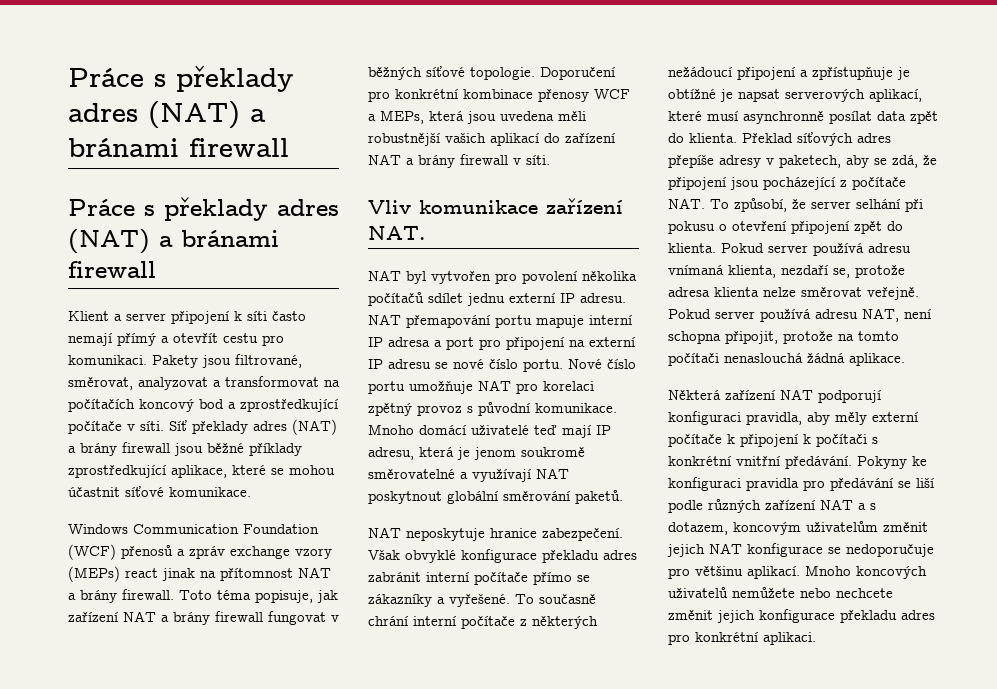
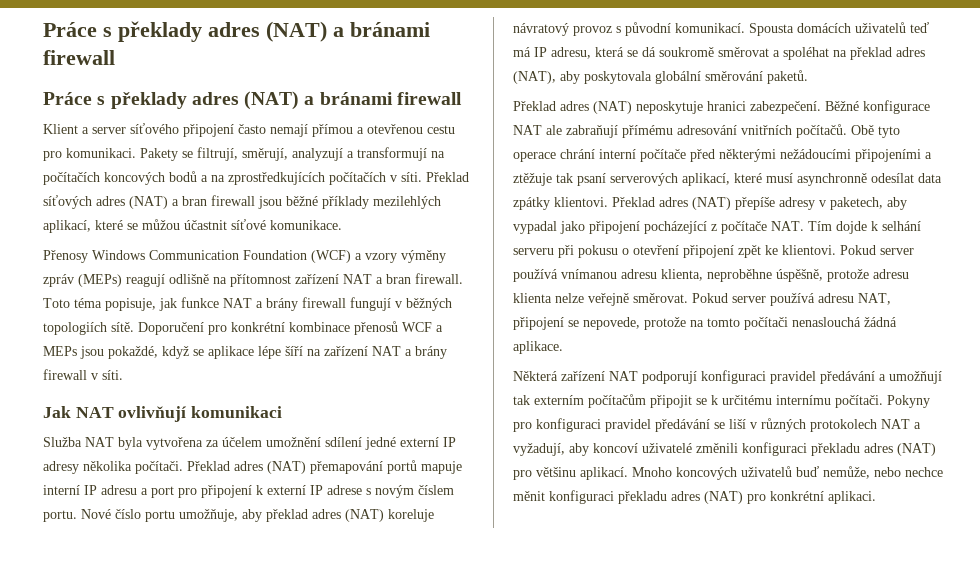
[171,311,306,324] [68,333,284,346] [68,354,302,368] [68,376,340,390] [68,399,338,412] [68,419,337,435] [68,443,117,456] připojení k síti často nemají přímý a otevřít cestu pro komunikaci. Pakety jsou filtrované, směrovat, analyzovat a transformovat na počítačích koncový bod a zprostředkující počítače v síti. Síť překlady adres (NAT) a brány -> [130,123,455,137] [43,147,445,161] [43,171,469,185] [43,195,207,209] síťového připojení často nemají přímou a otevřenou cestu pro komunikaci. Pakety se filtrují, směrují, analyzují a transformují na počítačích koncových bodů a na zprostředkujících počítačích v síti. Překlad síťových adres (NAT) a bran
[68,465,227,478] zprostředkující aplikace, -> [373,196,441,209] [43,220,91,233] mezilehlých aplikací,
[289,465,335,475] mohou -> [142,219,180,230] můžou
(251, 492) none -> [43,250,88,263] Přenosy
[121,545,332,559] [68,566,195,582] přenosů a zpráv exchange vzory (MEPs) react jinak -> [355,250,446,263] [43,274,209,287] a vzory výměny zpráv (MEPs) reagují odlišně
[298,567,331,578] [68,590,117,603] NAT a brány -> [295,274,411,284] zařízení NAT a bran
[68,611,326,625] zařízení NAT a brány firewall fungovat -> [181,297,391,311] funkce NAT a brány firewall fungují
[426,66,535,80] síťové topologie. -> [43,322,134,335] topologiích sítě.
[538,89,589,102] přenosy -> [354,321,398,335] přenosů
[380,110,586,124] [368,133,560,146] MEPs, která jsou uvedena měli robustnější vašich aplikací do -> [43,346,321,359] MEPs jsou pokaždé, když se aplikace lépe šíří na
[368,198,623,214] [368,226,425,240] [368,270,637,284] [368,292,626,306] [368,314,532,328] Vliv komunikace zařízení NAT. // NAT byl vytvořen pro povolení několika počítačů sdílet jednu externí IP adresu. NAT přemapování portu -> [43,406,283,422] [43,437,456,450] [43,460,417,474] Jak NAT ovlivňují komunikaci // Služba NAT byla vytvořena za účelem umožnění sdílení jedné externí IP adresy několika počítači. Překlad adres (NAT) přemapování portů
[388,337,430,347] adresa -> [101,485,137,495] adresu
[569,337,635,347] [368,359,636,372] [368,380,594,394] [368,402,617,416] [368,424,611,438] [368,447,585,460] [368,468,569,482] [368,490,623,504] [368,527,623,541] [368,549,637,563] [368,572,590,585] [368,594,596,607] [368,616,598,629] [668,67,910,80] [668,89,780,102] na externí IP adresu se nové číslo portu. Nové číslo portu umožňuje NAT pro korelaci zpětný provoz s původní komunikace. Mnoho domácí uživatelé teď mají IP adresu, která je jenom soukromě směrovatelné a využívají NAT poskytnout globální směrování paketů. // NAT neposkytuje hranice zabezpečení. Však obvyklé konfigurace překladu adres zabránit interní počítače přímo se zákazníky a vyřešené. To současně chrání interní počítače z některých nežádoucí připojení a zpřístupňuje je obtížné je napsat -> [256,485,454,498] [43,509,434,522] [513,22,929,36] [513,47,925,60] [513,70,808,84] [513,100,930,114] [513,124,900,138] [513,149,932,162] [513,173,606,186] k externí IP adrese s novým číslem portu. Nové číslo portu umožňuje, aby překlad adres (NAT) koreluje návratový provoz s původní komunikací. Spousta domácích uživatelů teď má IP adresu, která se dá soukromě směrovat a spoléhat na překlad adres (NAT), aby poskytovala globální směrování paketů. // Překlad adres (NAT) neposkytuje hranici zabezpečení. Běžné konfigurace NAT ale zabraňují přímému adresování vnitřních počítačů. Obě tyto operace chrání interní počítače před některými nežádoucími připojeními a ztěžuje tak psaní
[829,111,938,124] [668,132,891,146] posílat data zpět do klienta. Překlad síťových adres -> [871,173,942,183] [513,197,731,210] odesílat data zpátky klientovi. Překlad adres (NAT)
[874,155,937,168] [668,177,906,190] [668,198,900,212] se zdá, že připojení jsou pocházející z počítače NAT. To způsobí, že server selhání -> [513,221,921,234] [513,248,554,255] vypadal jako připojení pocházející z počítače NAT. Tím dojde k selhání serveru
[887,221,903,231] [668,243,911,256] [668,265,905,278] [668,287,919,300] do klienta. Pokud server používá adresu vnímaná klienta, nezdaří se, protože adresa klienta nelze směrovat veřejně. -> [765,245,914,255] [513,269,909,282] [513,293,688,306] ke klientovi. Pokud server používá vnímanou adresu klienta, neproběhne úspěšně, protože adresu klienta nelze veřejně směrovat.
[904,309,931,319] [668,331,778,344] není schopna připojit, -> [513,317,640,330] připojení se nepovede,
[746,412,918,425] [668,434,878,447] [668,456,927,469] [668,477,934,491] [668,499,876,513] [668,521,928,535] [667,543,934,557] pravidla, aby měly externí počítače k připojení k počítači s konkrétní vnitřní předávání. Pokyny ke konfiguraci pravidla pro předávání se liší podle různých zařízení NAT a s dotazem, koncovým uživatelům změnit jejich NAT konfigurace se nedoporučuje -> [770,371,942,384] [513,394,930,408] [513,418,921,432] [513,442,936,456] pravidel předávání a umožňují tak externím počítačům připojit se k určitému internímu počítači. Pokyny pro konfiguraci pravidel předávání se liší v různých protokolech NAT a vyžadují, aby koncoví uživatelé změnili konfiguraci překladu adres (NAT)
[732,587,893,598] [668,609,935,623] nemůžete nebo nechcete změnit jejich konfigurace překladu adres -> [796,466,943,479] [513,490,743,504] buď nemůže, nebo nechce měnit konfiguraci překladu adres (NAT)

